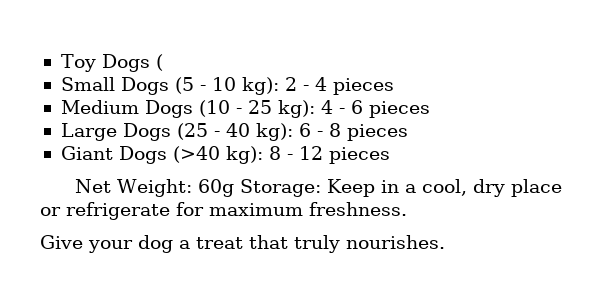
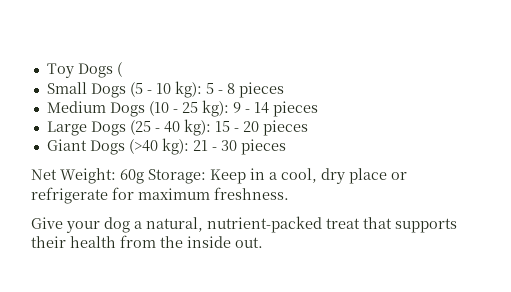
[284,77,327,91] 2 - 4 -> [205,83,235,94] 5 - 8
[320,100,363,114] 4 - 6 -> [232,102,269,114] 9 - 14
[298,123,341,137] 6 - 8 -> [214,121,259,132] 15 - 20
[268,146,323,160] 8 - 12 -> [192,140,237,151] 21 - 30
[196,235,445,253] treat that truly nourishes. -> [146,216,457,233] [31,235,263,248] natural, nutrient-packed treat that supports their health from the inside out.

